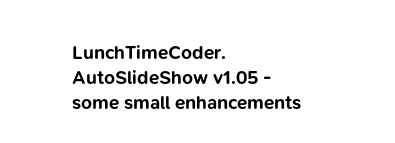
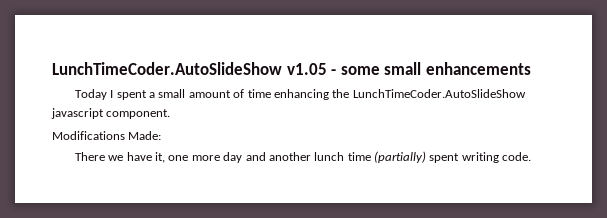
(302, 103) none -> [74,89,526,100] [51,108,171,119] [52,131,162,140] [74,151,532,163] // Today I spent a small amount of time enhancing the LunchTimeCoder.AutoSlideShow javascript component. // Modifications Made: // There we have it, one more day and another lunch time (partially) spent writing code.

